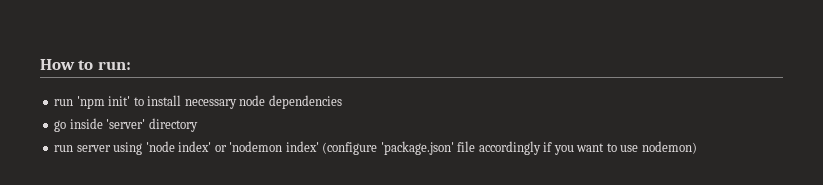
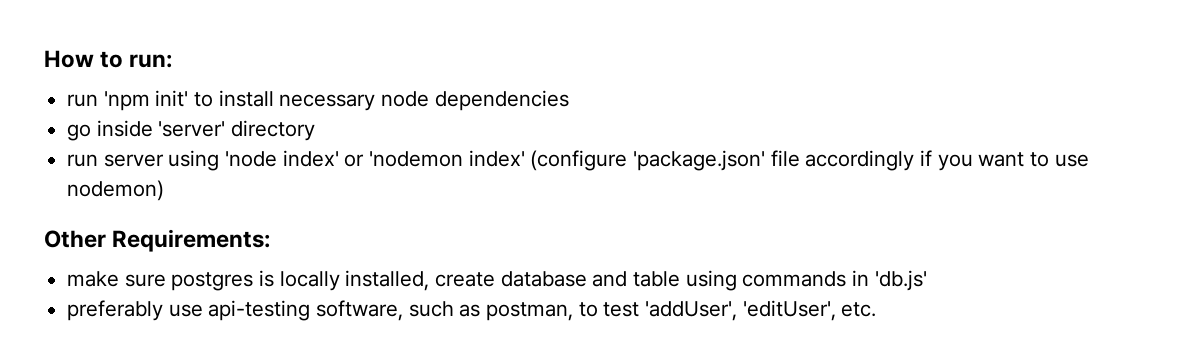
(697, 147) none -> [44,229,271,252] [67,270,927,291] [67,300,877,321] // Other Requirements: // make sure postgres is locally installed, create database and table using commands in 'db.js' // preferably use api-testing software, such as postman, to test 'addUser', 'editUser', etc.

